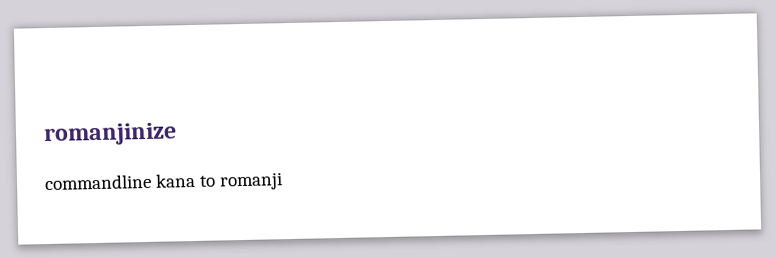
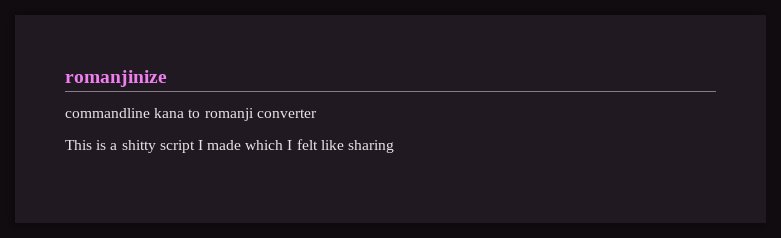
(284, 181) none -> [256,109,317,118] [65,139,395,153] converter // This is a shitty script I made which I felt like sharing

